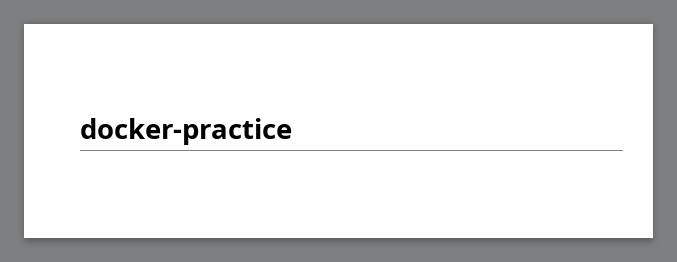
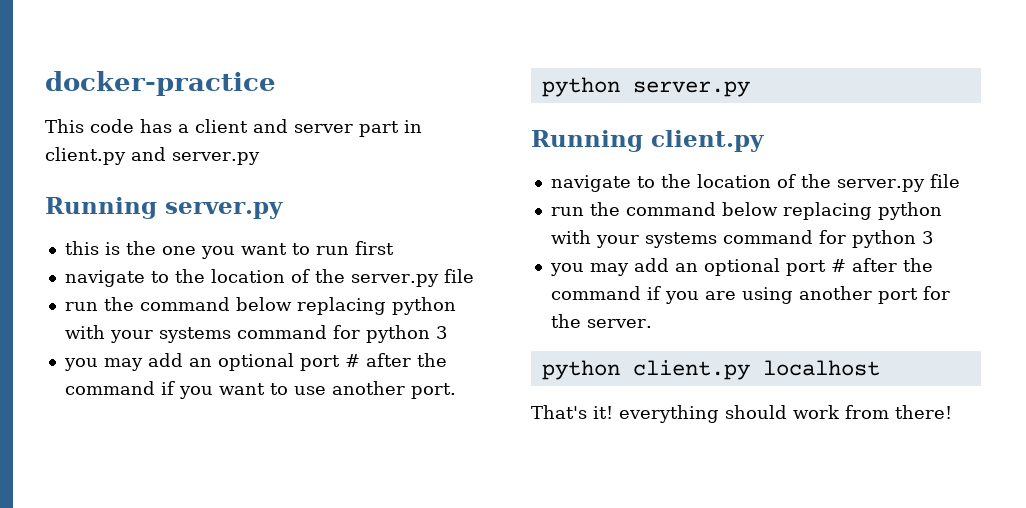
(292, 131) none -> [45,119,422,137] [45,147,260,165] [45,197,283,219] [64,241,394,259] [64,269,474,287] [64,297,456,315] [64,325,447,343] [63,353,447,371] [64,381,456,399] [541,77,750,97] [531,130,764,152] [550,174,960,192] [550,202,942,220] [550,230,933,248] [549,258,933,276] [550,286,950,304] [550,314,652,328] [541,360,880,380] [531,405,952,423] // This code has a client and server part in client.py and server.py // Running server.py // this is the one you want to run first // navigate to the location of the server.py file // run the command below replacing python with your systems command for python 3 // you may add an optional port # after the command if you want to use another port. // python server.py // Running client.py // navigate to the location of the server.py file // run the command below replacing python with your systems command for python 3 // you may add an optional port # after the command if you are using another port for the server. // python client.py localhost // That's it! everything should work from there!

